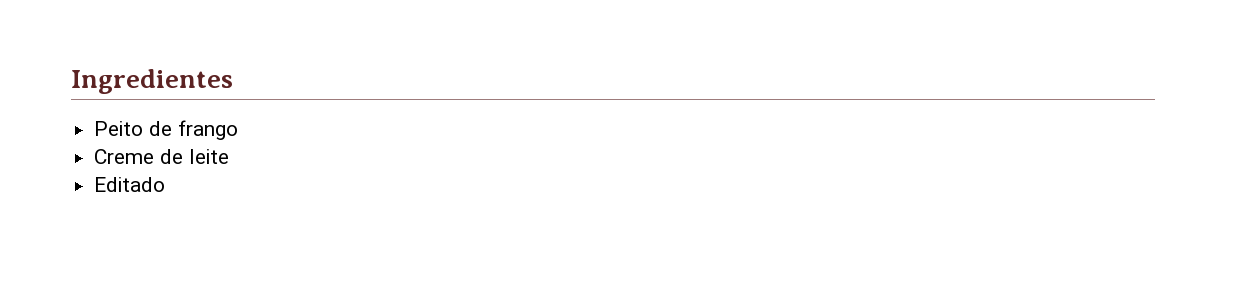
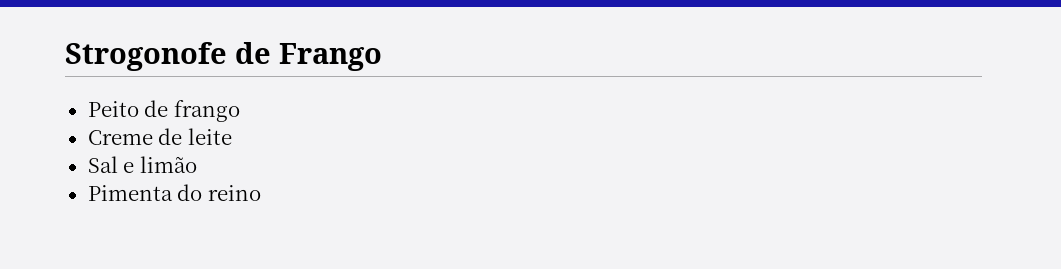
[71,69,233,94] Ingredientes -> [65,42,382,71] Strogonofe de Frango
[94,177,166,192] Editado -> [87,156,197,173] [87,184,261,201] Sal e limão // Pimenta do reino

